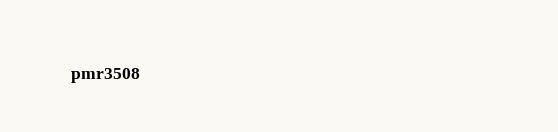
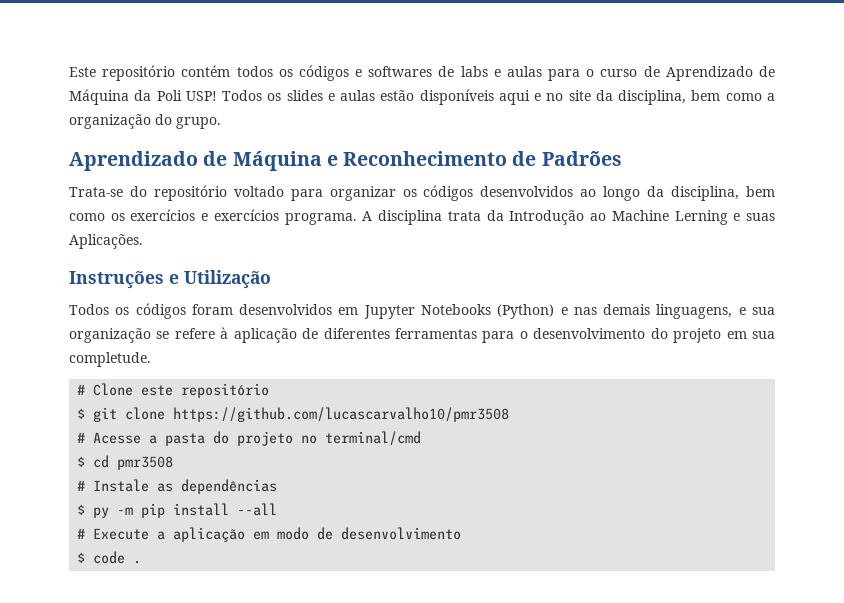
[71,68,140,83] pmr3508 -> [69,65,775,81] [69,89,775,105] [69,114,221,129] [69,151,622,171] [69,185,775,201] [69,209,776,225] [69,234,143,249] [69,270,271,289] [69,303,776,319] [69,327,776,343] [69,352,151,367] [77,383,270,398] [77,407,510,422] [77,431,422,446] [77,455,174,470] [77,479,278,494] [77,503,278,518] [77,527,462,542] [77,551,142,564] Este repositório contém todos os códigos e softwares de labs e aulas para o curso de Aprendizado de Máquina da Poli USP! Todos os slides e aulas estão disponíveis aqui e no site da disciplina, bem como a organização do grupo. // Aprendizado de Máquina e Reconhecimento de Padrões // Trata-se do repositório voltado para organizar os códigos desenvolvidos ao longo da disciplina, bem como os exercícios e exercícios programa. A disciplina trata da Introdução ao Machine Lerning e suas Aplicações. // Instruções e Utilização // Todos os códigos foram desenvolvidos em Jupyter Notebooks (Python) e nas demais linguagens, e sua organização se refere à aplicação de diferentes ferramentas para o desenvolvimento do projeto em sua completude. // # Clone este repositório // $ git clone https://github.com/lucascarvalho10/pmr3508 // # Acesse a pasta do projeto no terminal/cmd // $ cd pmr3508 // # Instale as dependências // $ py -m pip install --all // # Execute a aplicação em modo de desenvolvimento // $ code .

